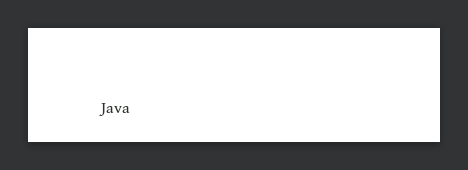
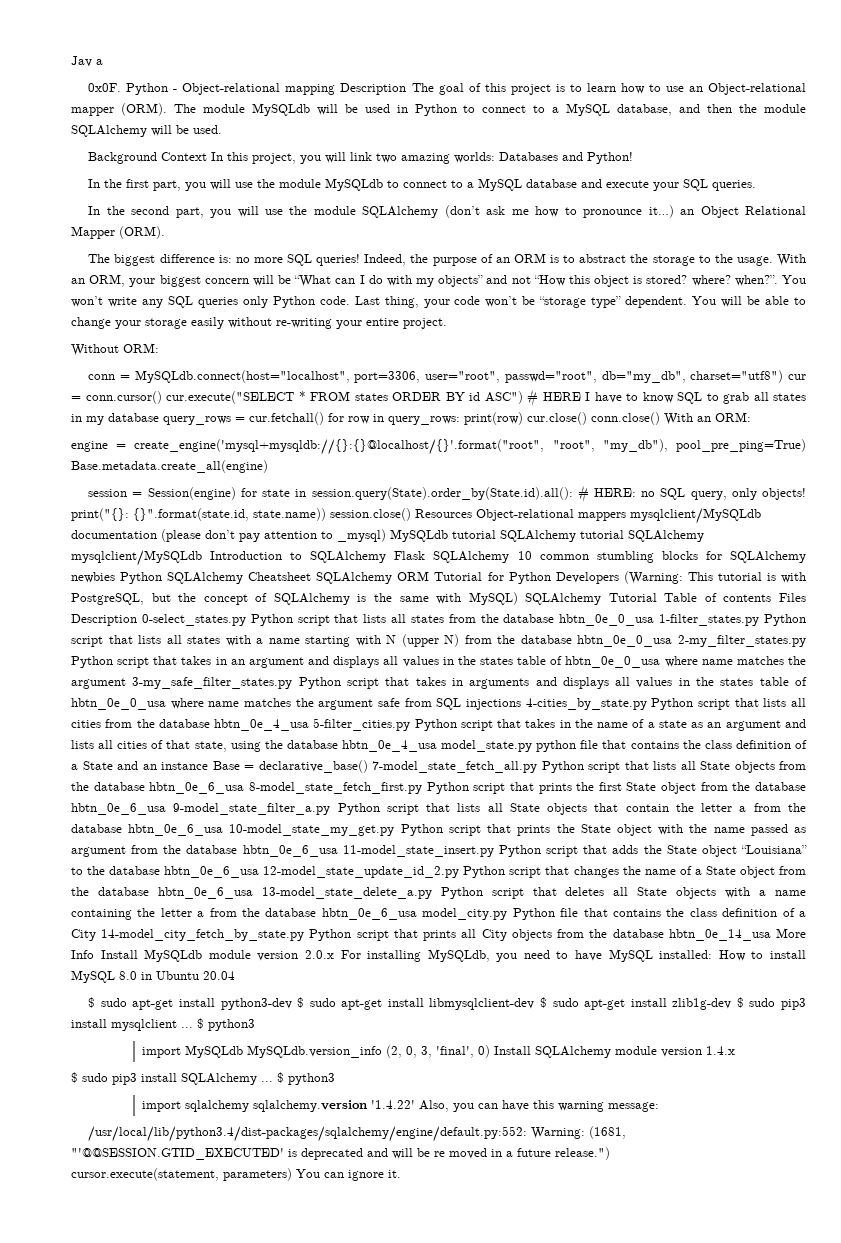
[99,103,130,116] Java -> [71,56,103,67] [88,83,806,95] [71,103,807,116] [71,125,222,137] [88,152,634,164] [88,178,757,191] [88,205,807,218] [71,226,165,239] [88,253,806,266] [71,274,806,287] [71,296,807,308] [71,317,447,329] [71,343,159,356] [88,370,806,383] [71,389,806,406] [71,412,751,425] [71,439,806,455] [71,460,268,473] [88,485,806,502] [71,508,761,524] [71,529,704,542] [71,550,806,566] [71,571,806,584] [71,592,806,605] [71,614,807,626] [71,634,806,647] [71,656,806,668] [71,677,807,689] [71,698,806,710] [71,718,807,731] [71,740,807,752] [71,760,806,773] [71,782,806,794] [71,803,806,815] [71,824,806,836] [71,845,808,857] [71,866,807,878] [71,887,806,899] [71,908,806,920] [71,928,807,941] [71,949,807,962] [71,970,235,983] [88,997,807,1010] [71,1018,255,1031] [141,1045,735,1058] [71,1072,335,1085] [141,1100,659,1112] [88,1126,627,1142] [71,1147,610,1160] [71,1168,401,1181] Jav a // 0x0F. Python - Object-relational mapping Description The goal of this project is to learn how to use an Object-relational mapper (ORM). The module MySQLdb will be used in Python to connect to a MySQL database, and then the module SQLAlchemy will be used. // Background Context In this project, you will link two amazing worlds: Databases and Python! // In the first part, you will use the module MySQLdb to connect to a MySQL database and execute your SQL queries. // In the second part, you will use the module SQLAlchemy (don’t ask me how to pronounce it…) an Object Relational Mapper (ORM). // The biggest difference is: no more SQL queries! Indeed, the purpose of an ORM is to abstract the storage to the usage. With an ORM, your biggest concern will be “What can I do with my objects” and not “How this object is stored? where? when?”. You won’t write any SQL queries only Python code. Last thing, your code won’t be “storage type” dependent. You will be able to change your storage easily without re-writing your entire project. // Without ORM: // conn = MySQLdb.connect(host="localhost", port=3306, user="root", passwd="root", db="my_db", charset="utf8") cur = conn.cursor() cur.execute("SELECT * FROM states ORDER BY id ASC") # HERE I have to know SQL to grab all states in my database query_rows = cur.fetchall() for row in query_rows: print(row) cur.close() conn.close() With an ORM: // engine = create_engine('mysql+mysqldb://{}:{}@localhost/{}'.format("root", "root", "my_db"), pool_pre_ping=True) Base.metadata.create_all(engine) // session = Session(engine) for state in session.query(State).order_by(State.id).all(): # HERE: no SQL query, only objects! print("{}: {}".format(state.id, state.name)) session.close() Resources Object-relational mappers mysqlclient/MySQLdb documentation (please don’t pay attention to _mysql) MySQLdb tutorial SQLAlchemy tutorial SQLAlchemy mysqlclient/MySQLdb Introduction to SQLAlchemy Flask SQLAlchemy 10 common stumbling blocks for SQLAlchemy newbies Python SQLAlchemy Cheatsheet SQLAlchemy ORM Tutorial for Python Developers (Warning: This tutorial is with PostgreSQL, but the concept of SQLAlchemy is the same with MySQL) SQLAlchemy Tutorial Table of contents Files Description 0-select_states.py Python script that lists all states from the database hbtn_0e_0_usa 1-filter_states.py Python script that lists all states with a name starting with N (upper N) from the database hbtn_0e_0_usa 2-my_filter_states.py Python script that takes in an argument and displays all values in the states table of hbtn_0e_0_usa where name matches the argument 3-my_safe_filter_states.py Python script that takes in arguments and displays all values in the states table of hbtn_0e_0_usa where name matches the argument safe from SQL injections 4-cities_by_state.py Python script that lists all cities from the database hbtn_0e_4_usa 5-filter_cities.py Python script that takes in the name of a state as an argument and lists all cities of that state, using the database hbtn_0e_4_usa model_state.py python file that contains the class definition of a State and an instance Base = declarative_base() 7-model_state_fetch_all.py Python script that lists all State objects from the database hbtn_0e_6_usa 8-model_state_fetch_first.py Python script that prints the first State object from the database hbtn_0e_6_usa 9-model_state_filter_a.py Python script that lists all State objects that contain the letter a from the database hbtn_0e_6_usa 10-model_state_my_get.py Python script that prints the State object with the name passed as argument from the database hbtn_0e_6_usa 11-model_state_insert.py Python script that adds the State object “Louisiana” to the database hbtn_0e_6_usa 12-model_state_update_id_2.py Python script that changes the name of a State object from the database hbtn_0e_6_usa 13-model_state_delete_a.py Python script that deletes all State objects with a name containing the letter a from the database hbtn_0e_6_usa model_city.py Python file that contains the class definition of a City 14-model_city_fetch_by_state.py Python script that prints all City objects from the database hbtn_0e_14_usa More Info Install MySQLdb module version 2.0.x For installing MySQLdb, you need to have MySQL installed: How to install MySQL 8.0 in Ubuntu 20.04 // $ sudo apt-get install python3-dev $ sudo apt-get install libmysqlclient-dev $ sudo apt-get install zlib1g-dev $ sudo pip3 install mysqlclient ... $ python3 // import MySQLdb MySQLdb.version_info (2, 0, 3, 'final', 0) Install SQLAlchemy module version 1.4.x // $ sudo pip3 install SQLAlchemy ... $ python3 // import sqlalchemy sqlalchemy.version '1.4.22' Also, you can have this warning message: // /usr/local/lib/python3.4/dist-packages/sqlalchemy/engine/default.py:552: Warning: (1681, "'@@SESSION.GTID_EXECUTED' is deprecated and will be re moved in a future release.") // cursor.execute(statement, parameters) You can ignore it.

